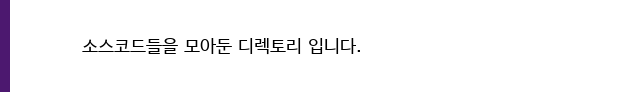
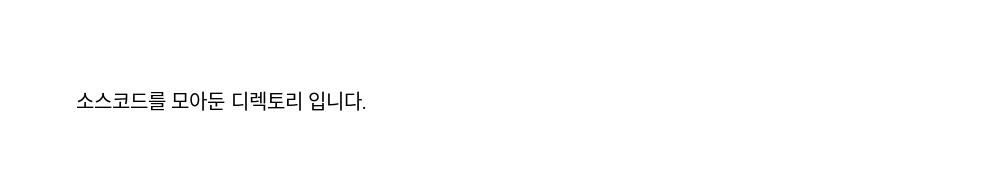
[82,38,178,54] 소스코드들을 -> [76,92,166,111] 소스코드를

